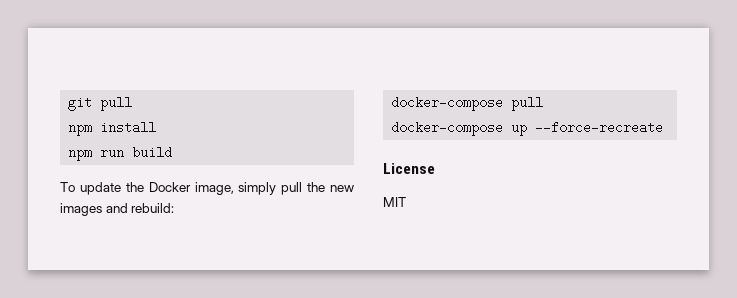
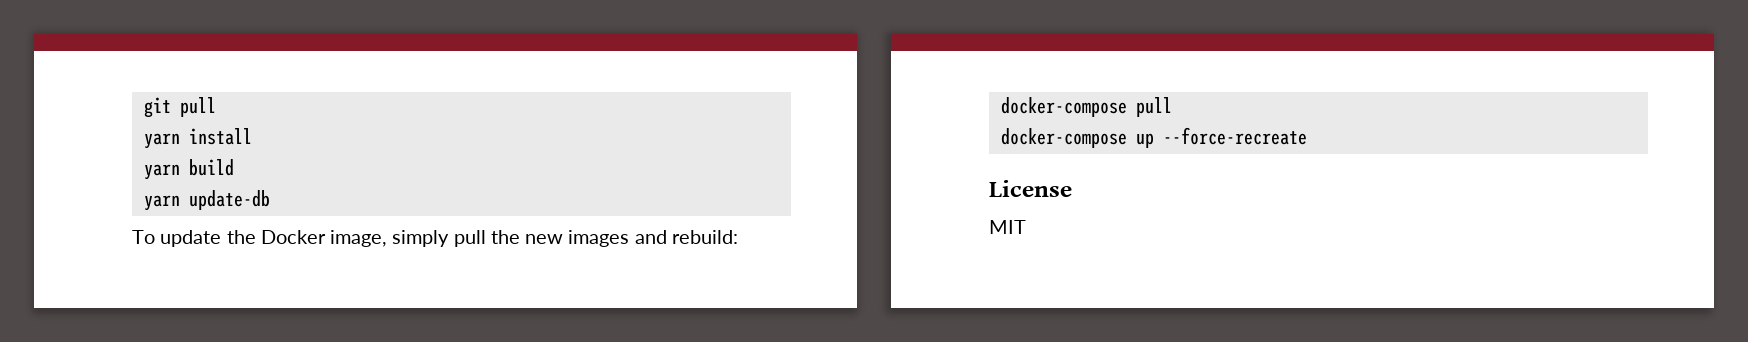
[68,125,93,136] npm -> [143,133,180,149] yarn
[68,150,125,161] npm run -> [143,164,180,180] yarn
(173, 152) none -> [143,190,270,211] // yarn update-db

